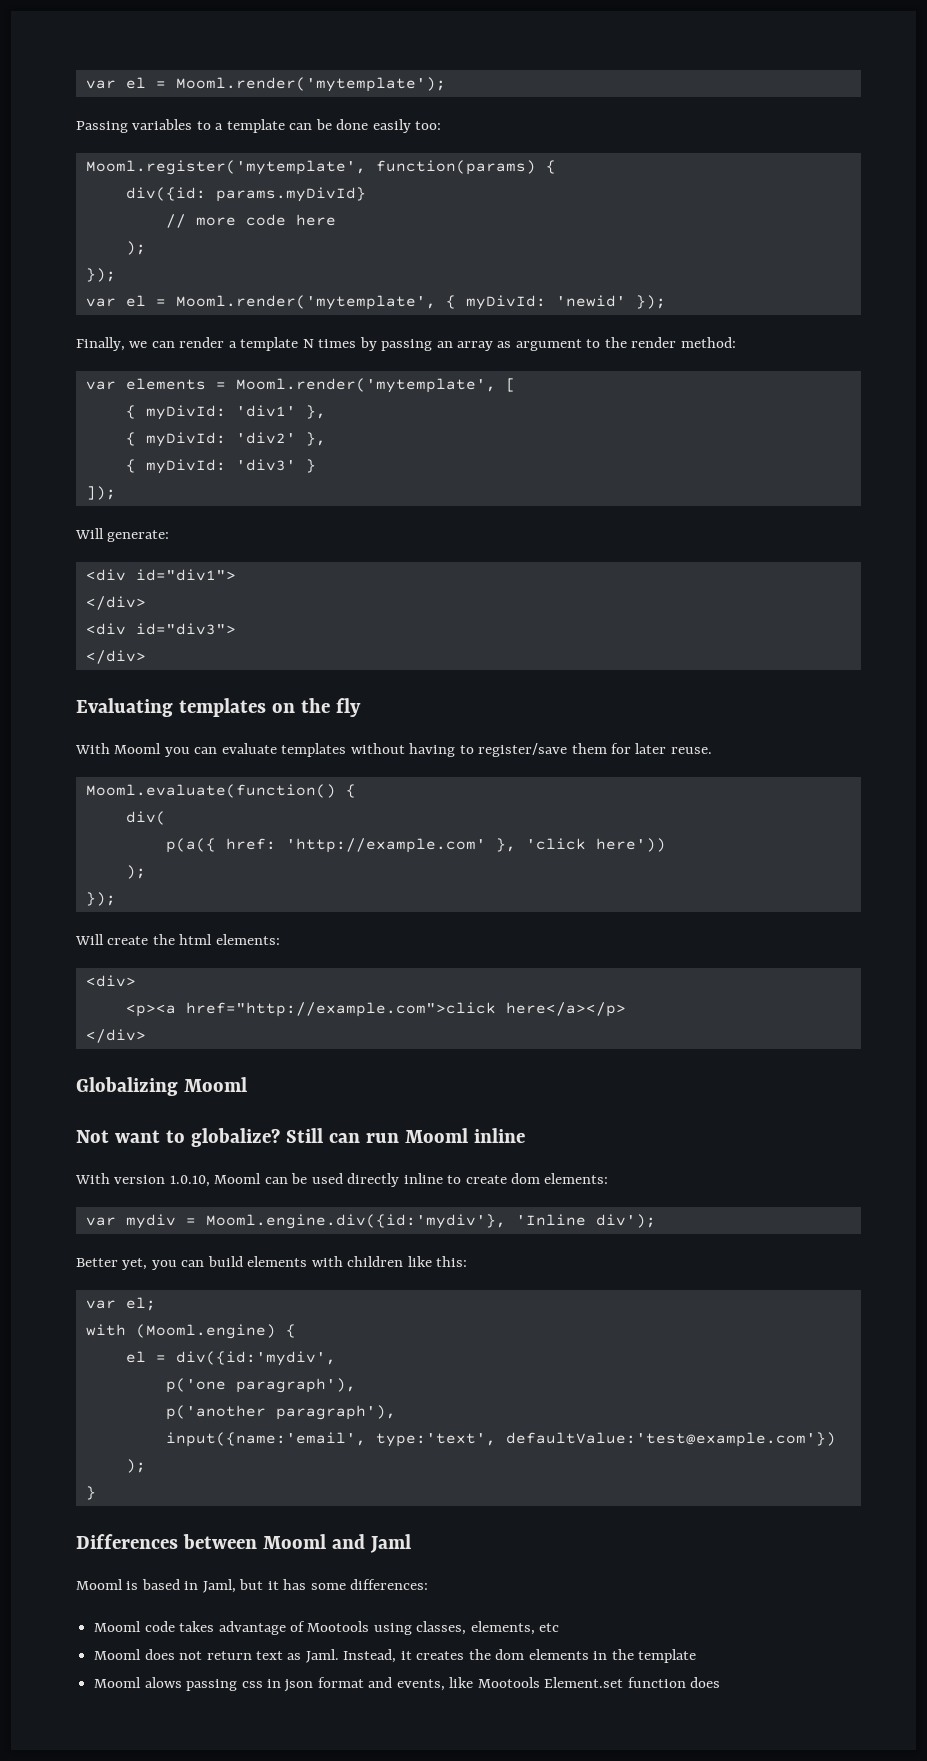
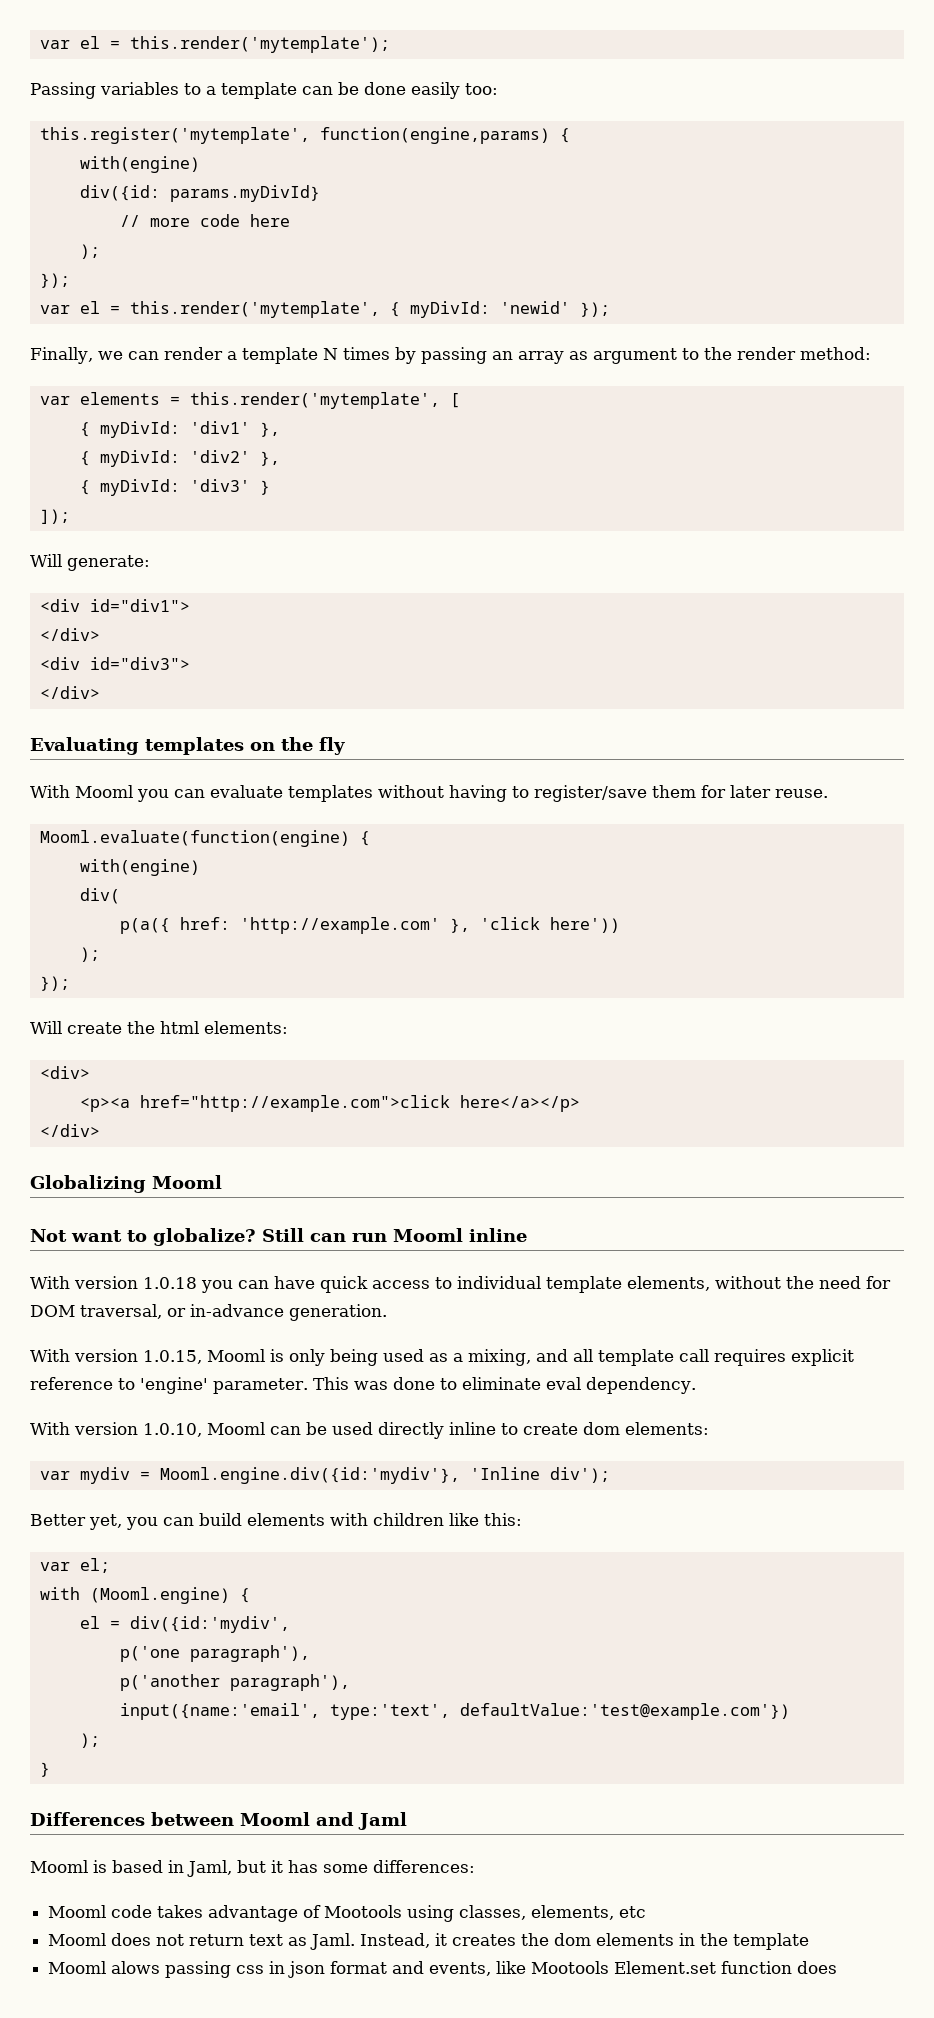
[85,77,446,92] var el = Mooml.render('mytemplate'); -> [39,36,390,53] var el = this.render('mytemplate');
[85,160,556,175] Mooml.register('mytemplate', function(params) { -> [39,127,570,144] [79,156,200,173] this.register('mytemplate', function(engine,params) { // with(engine)
[175,295,436,310] Mooml.render('mytemplate', -> [129,301,380,318] this.render('mytemplate',
[235,378,496,393] Mooml.render('mytemplate', -> [189,392,440,409] this.render('mytemplate',
[85,784,356,798] Mooml.evaluate(function() { -> [39,830,370,847] [79,859,200,876] Mooml.evaluate(function(engine) { // with(engine)
(525, 1135) none -> [30,1276,891,1293] [30,1304,387,1321] [30,1349,854,1366] [30,1377,696,1394] // With version 1.0.18 you can have quick access to individual template elements, without the need for DOM traversal, or in-advance generation. // With version 1.0.15, Mooml is only being used as a mixing, and all template call requires explicit reference to 'engine' parameter. This was done to eliminate eval dependency.

